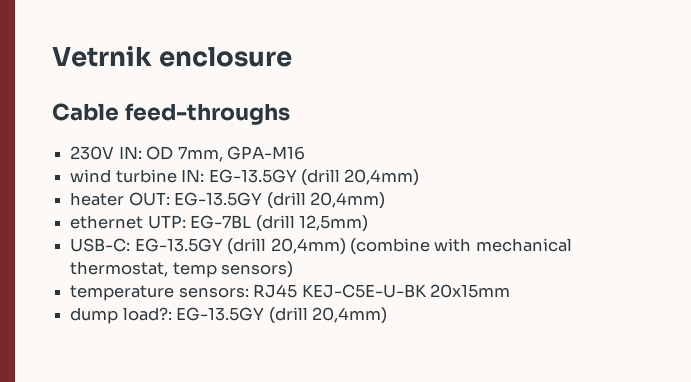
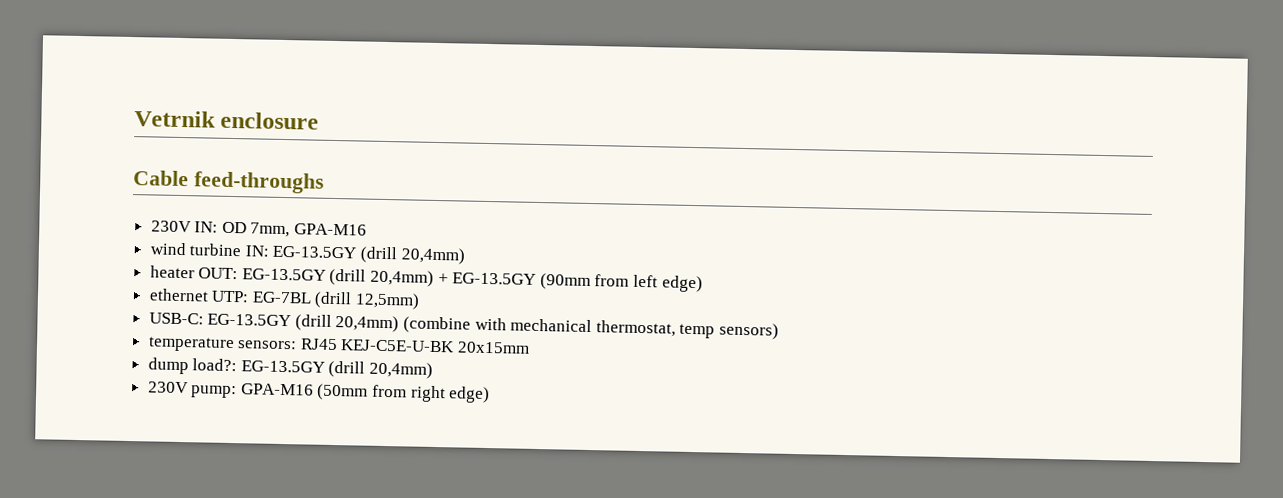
(385, 200) none -> [437,272,703,293] + EG-13.5GY (90mm from left edge)
(387, 315) none -> [147,381,491,404] // 230V pump: GPA-M16 (50mm from right edge)

